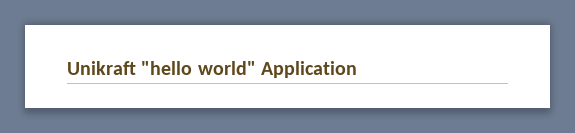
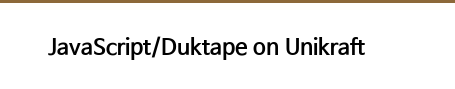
[67,61,357,78] Unikraft "hello world" Application -> [48,36,365,60] JavaScript/Duktape on Unikraft

